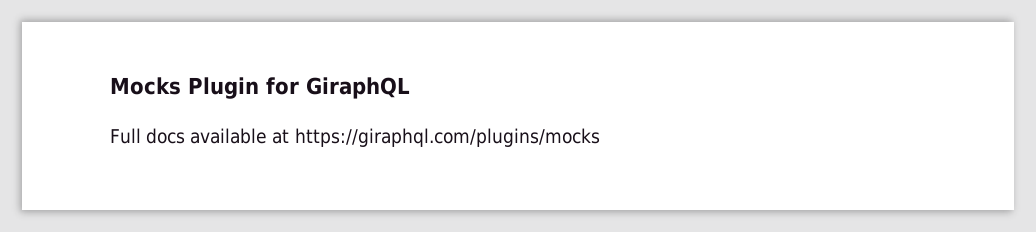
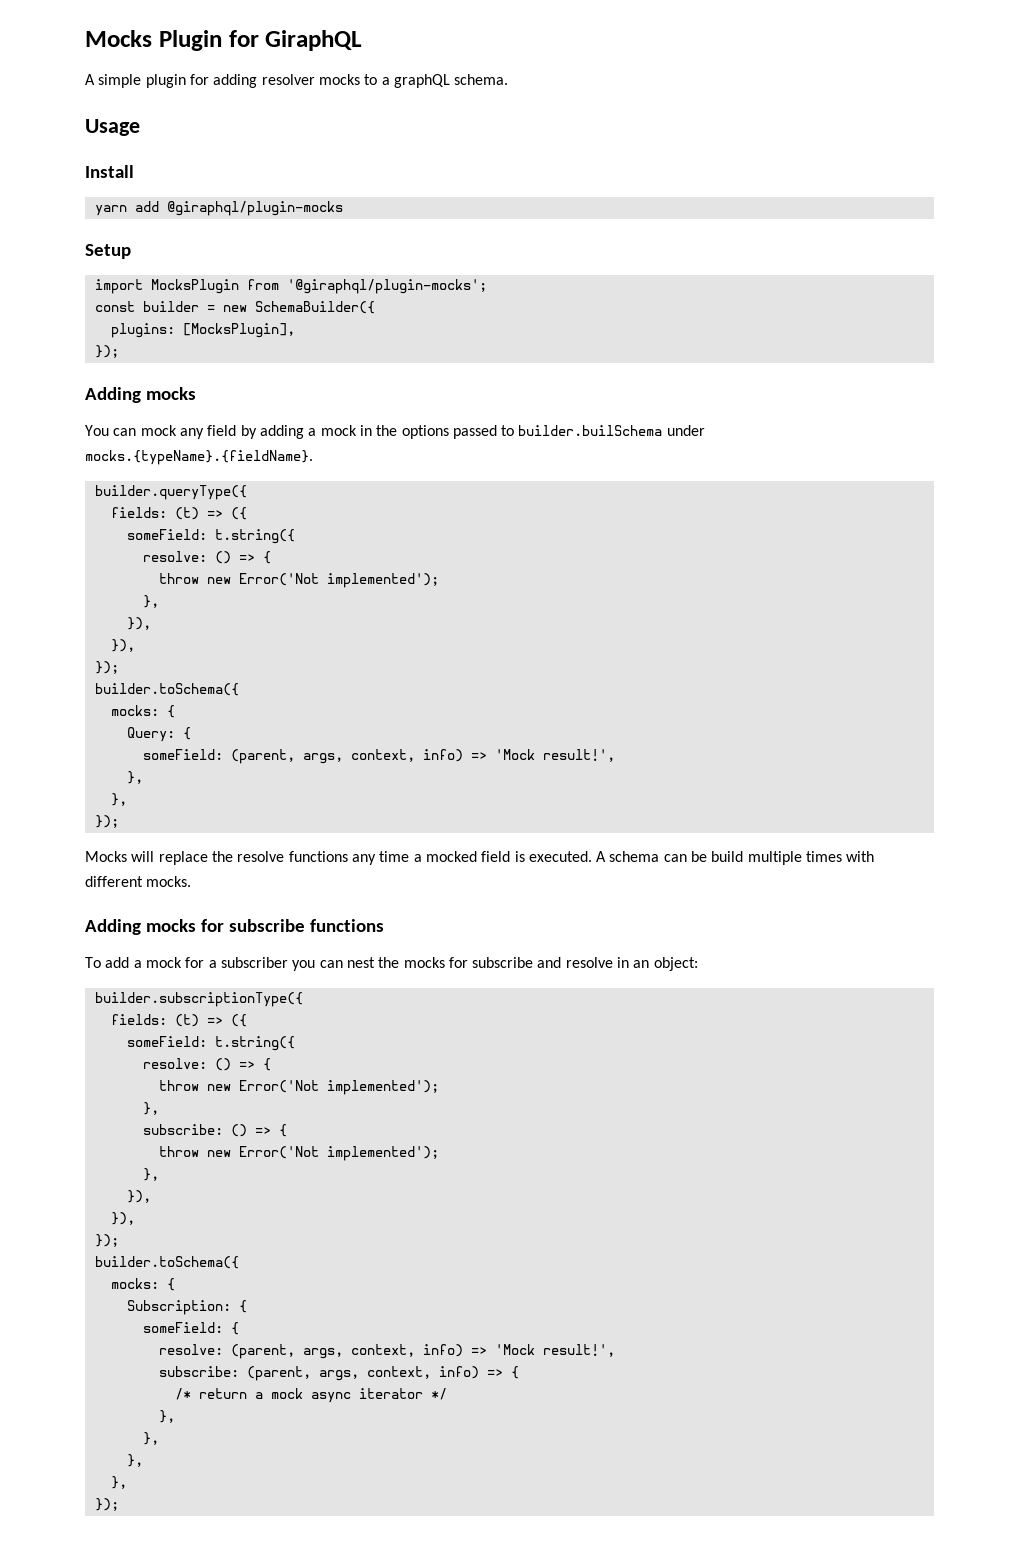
[110,128,600,147] Full docs available at https://giraphql.com/plugins/mocks -> [85,74,509,88] [85,119,140,136] [85,165,134,178] [94,201,343,216] [85,244,131,259] [94,279,487,294] [94,301,375,314] [110,323,295,338] [94,345,119,358] [85,387,196,403] [85,425,705,439] [85,450,313,465] [94,485,247,500] [110,507,247,520] [126,529,295,544] [142,551,271,564] [158,573,439,588] [142,595,159,608] [126,617,151,630] [110,639,135,652] [94,661,119,674] [94,683,239,696] [110,705,175,718] [126,727,191,742] [142,749,615,764] [126,771,143,784] [110,793,127,806] [94,815,119,828] [85,851,875,865] [85,876,192,887] [85,919,384,935] [85,957,698,971] [94,992,303,1007] [110,1014,247,1027] [126,1036,295,1051] [142,1058,271,1071] [158,1080,439,1095] [142,1102,159,1115] [142,1124,287,1137] [158,1146,439,1161] [142,1168,159,1181] [126,1190,151,1203] [110,1212,135,1225] [94,1234,119,1247] [94,1256,239,1269] [110,1278,175,1291] [126,1300,247,1315] [142,1322,239,1335] [158,1344,615,1359] [158,1366,519,1381] [174,1388,447,1403] [158,1410,175,1423] [142,1432,159,1445] [126,1454,143,1467] [110,1476,127,1489] [94,1498,119,1511] A simple plugin for adding resolver mocks to a graphQL schema. // Usage // Install // yarn add @giraphql/plugin-mocks // Setup // import MocksPlugin from '@giraphql/plugin-mocks'; // const builder = new SchemaBuilder({ // plugins: [MocksPlugin], // }); // Adding mocks // You can mock any field by adding a mock in the options passed to builder.builSchema under mocks.{typeName}.{fieldName}. // builder.queryType({ // fields: (t) => ({ // someField: t.string({ // resolve: () => { // throw new Error('Not implemented'); // }, // }), // }), // }); // builder.toSchema({ // mocks: { // Query: { // someField: (parent, args, context, info) => 'Mock result!', // }, // }, // }); // Mocks will replace the resolve functions any time a mocked field is executed. A schema can be build multiple times with different mocks. // Adding mocks for subscribe functions // To add a mock for a subscriber you can nest the mocks for subscribe and resolve in an object: // builder.subscriptionType({ // fields: (t) => ({ // someField: t.string({ // resolve: () => { // throw new Error('Not implemented'); // }, // subscribe: () => { // throw new Error('Not implemented'); // }, // }), // }), // }); // builder.toSchema({ // mocks: { // Subscription: { // someField: { // resolve: (parent, args, context, info) => 'Mock result!', // subscribe: (parent, args, context, info) => { // /* return a mock async iterator */ // }, // }, // }, // }, // });

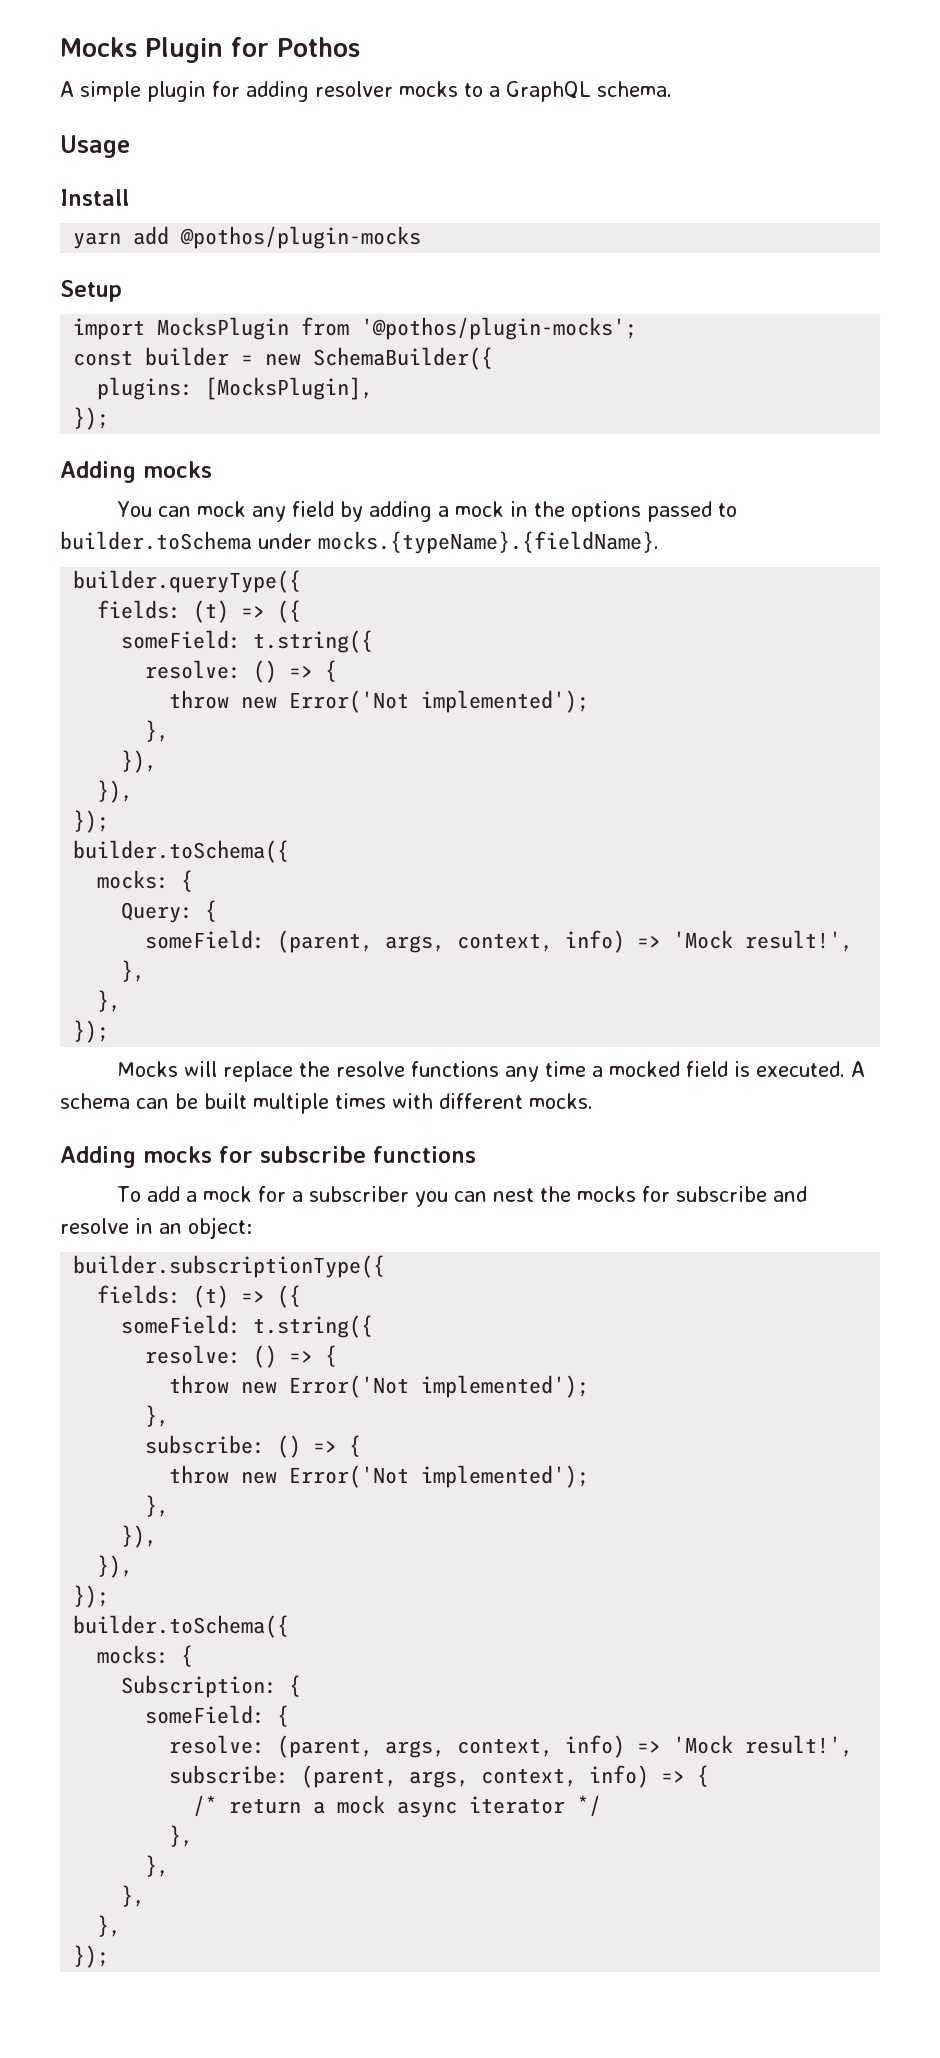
[265,30,363,51] GiraphQL -> [277,37,360,57] Pothos
[393,74,450,88] graphQL -> [506,81,591,102] GraphQL
[166,201,343,216] @giraphql/plugin-mocks -> [180,226,422,249] @pothos/plugin-mocks
[286,279,487,294] '@giraphql/plugin-mocks'; -> [361,317,638,340] '@pothos/plugin-mocks';
[518,425,663,436] builder.builSchema -> [60,531,252,550] builder.toSchema
[711,851,744,862] build -> [204,1093,247,1109] built

